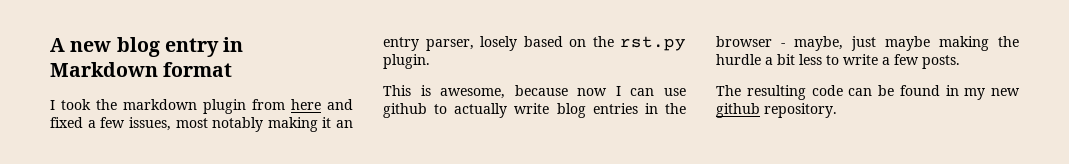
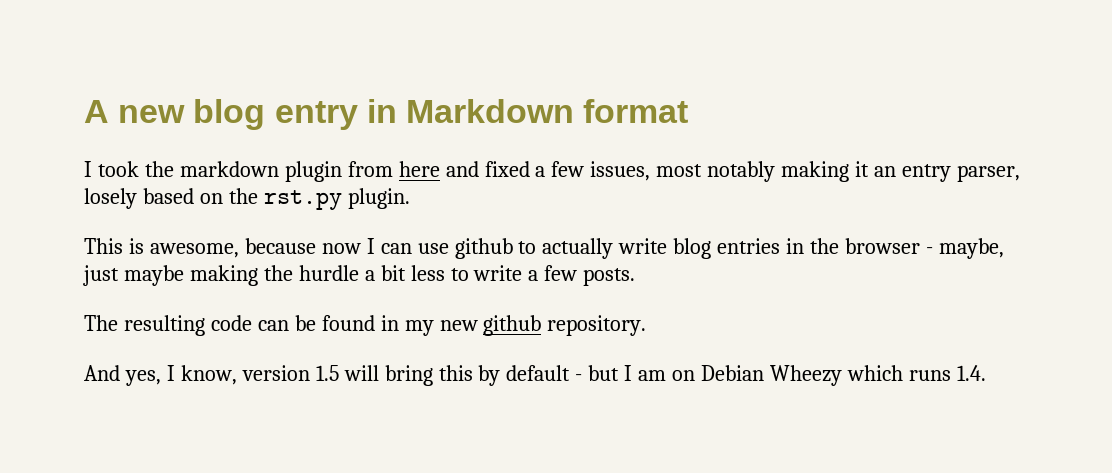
(837, 110) none -> [84,365,986,386] // And yes, I know, version 1.5 will bring this by default - but I am on Debian Wheezy which runs 1.4.

